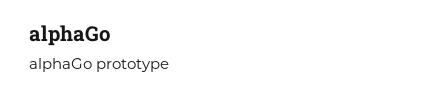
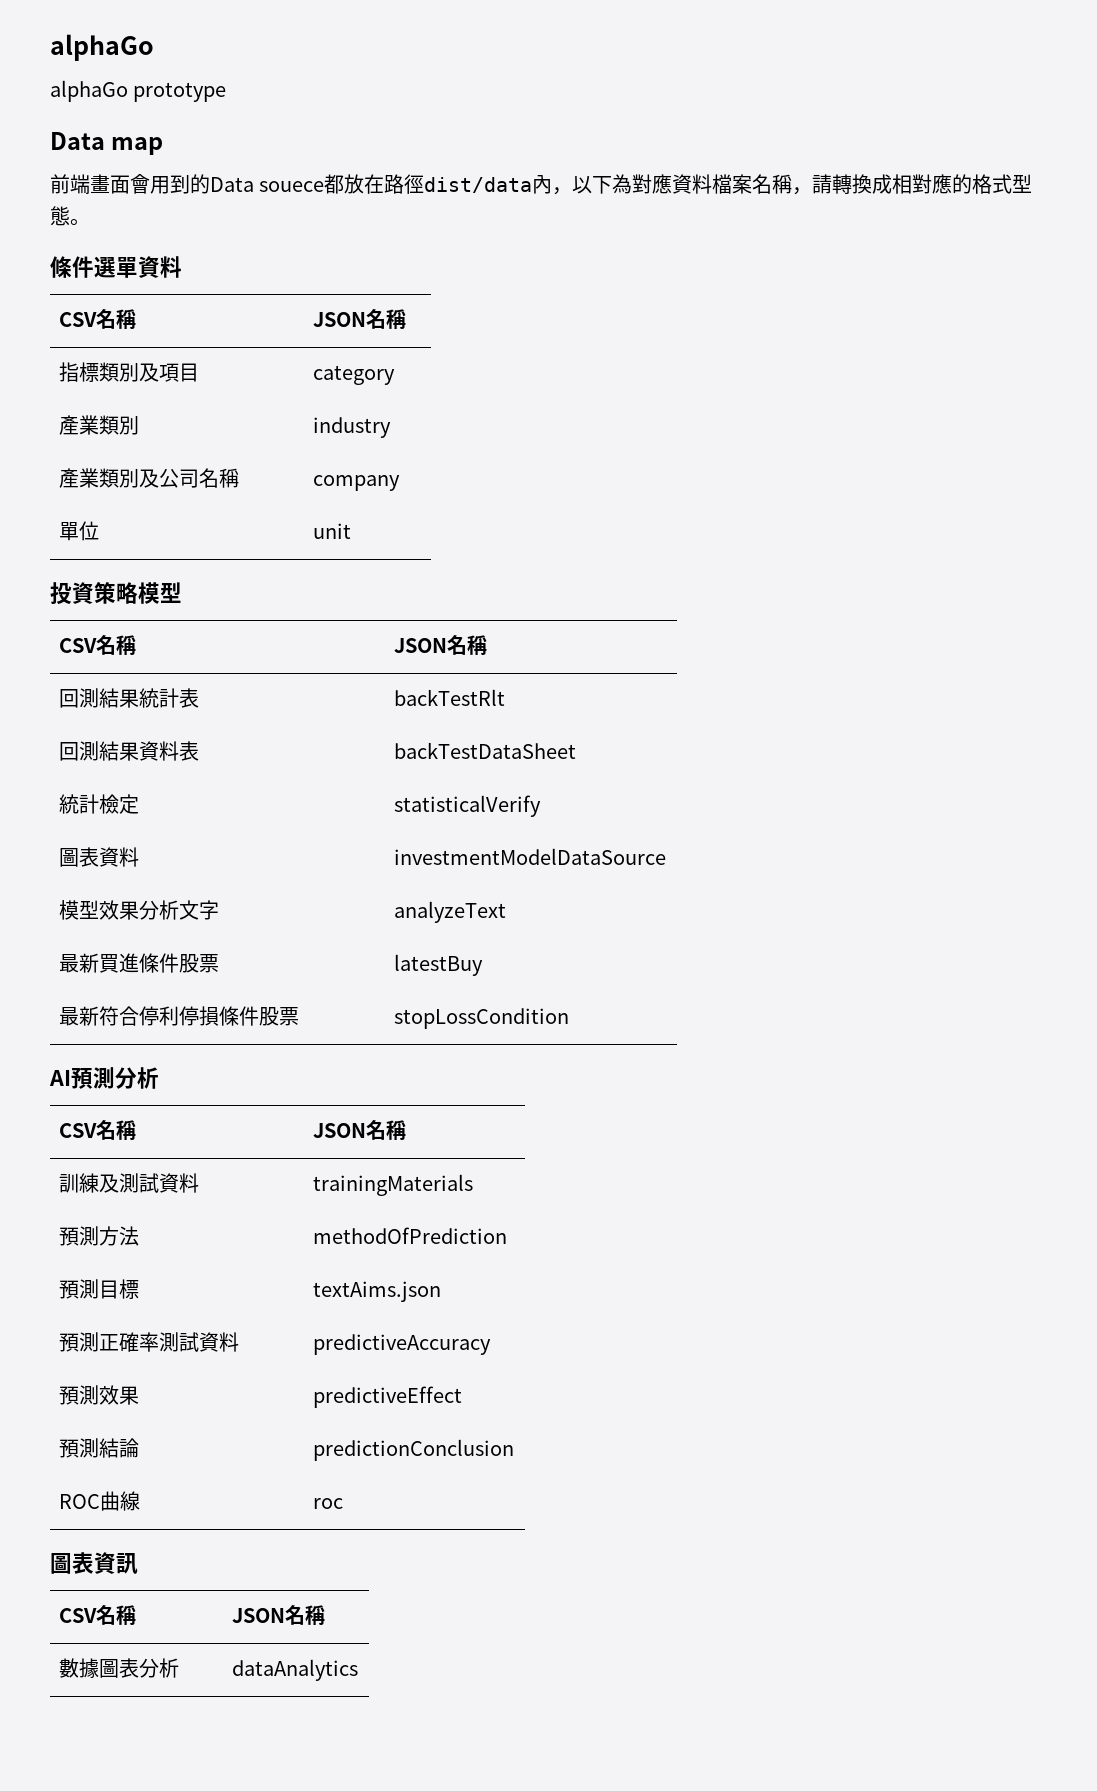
(170, 65) none -> [50,132,164,155] [50,174,1033,195] [50,206,90,226] [50,256,182,278] [58,309,136,329] [312,309,406,329] [58,362,199,382] [312,365,395,385] [58,415,139,435] [312,417,391,438] [58,468,239,488] [312,475,400,491] [58,521,99,541] [312,523,351,539] [50,582,182,605] [58,635,136,655] [393,635,487,655] [58,688,199,708] [393,689,505,706] [58,741,199,761] [393,742,576,759] [58,794,139,814] [393,795,541,817] [58,847,139,867] [393,848,666,865] [58,900,219,920] [393,901,506,923] [58,953,219,973] [393,954,483,976] [58,1006,299,1026] [393,1008,569,1029] [49,1067,159,1089] [58,1120,136,1140] [312,1120,406,1140] [58,1173,199,1193] [312,1174,473,1196] [58,1226,139,1246] [312,1227,507,1244] [58,1279,139,1299] [312,1281,441,1302] [58,1332,239,1352] [312,1334,491,1355] [58,1385,139,1405] [312,1386,462,1408] [58,1438,139,1458] [312,1439,514,1461] [58,1491,140,1511] [312,1498,343,1509] [50,1552,138,1575] [58,1605,136,1625] [231,1605,325,1625] [58,1658,179,1678] [231,1659,358,1681] // Data map // 前端畫面會用到的Data souece都放在路徑dist/data內，以下為對應資料檔案名稱，請轉換成相對應的格式型態。 // 條件選單資料 // CSV名稱 | JSON名稱 // 指標類別及項目 | category // 產業類別 | industry // 產業類別及公司名稱 | company // 單位 | unit // 投資策略模型 // CSV名稱 | JSON名稱 // 回測結果統計表 | backTestRlt // 回測結果資料表 | backTestDataSheet // 統計檢定 | statisticalVerify // 圖表資料 | investmentModelDataSource // 模型效果分析文字 | analyzeText // 最新買進條件股票 | latestBuy // 最新符合停利停損條件股票 | stopLossCondition // AI預測分析 // CSV名稱 | JSON名稱 // 訓練及測試資料 | trainingMaterials // 預測方法 | methodOfPrediction // 預測目標 | textAims.json // 預測正確率測試資料 | predictiveAccuracy // 預測效果 | predictiveEffect // 預測結論 | predictionConclusion // ROC曲線 | roc // 圖表資訊 // CSV名稱 | JSON名稱 // 數據圖表分析 | dataAnalytics

